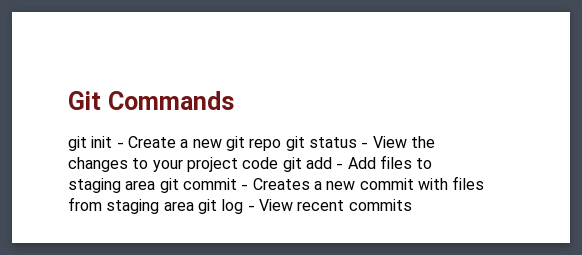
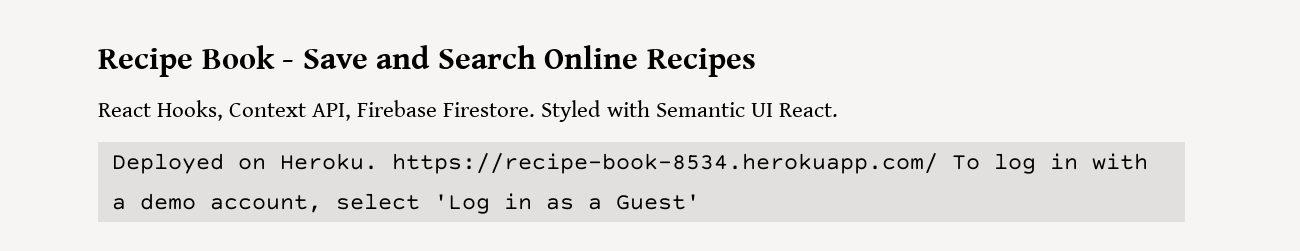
[68,91,234,110] [68,136,435,151] [68,155,433,172] [68,176,485,193] [68,197,412,214] Git Commands // git init - Create a new git repo git status - View the changes to your project code git add - Add files to staging area git commit - Creates a new commit with files from staging area git log - View recent commits -> [98,45,756,77] [98,100,838,122] [111,153,1148,174] [111,193,700,214] Recipe Book - Save and Search Online Recipes // React Hooks, Context API, Firebase Firestore. Styled with Semantic UI React. // Deployed on Heroku. https://recipe-book-8534.herokuapp.com/ To log in with a demo account, select 'Log in as a Guest'

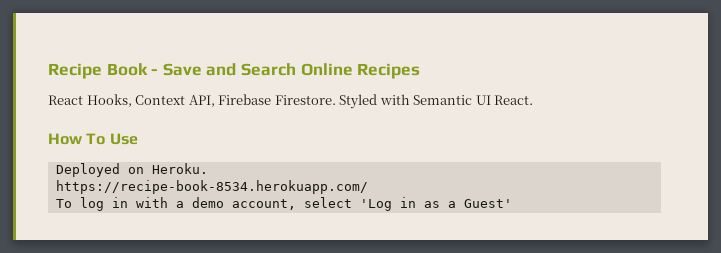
(838, 110) none -> [48,133,138,145] // How To Use
(378, 161) none -> (208, 168) //
(938, 163) none -> (368, 187) //

